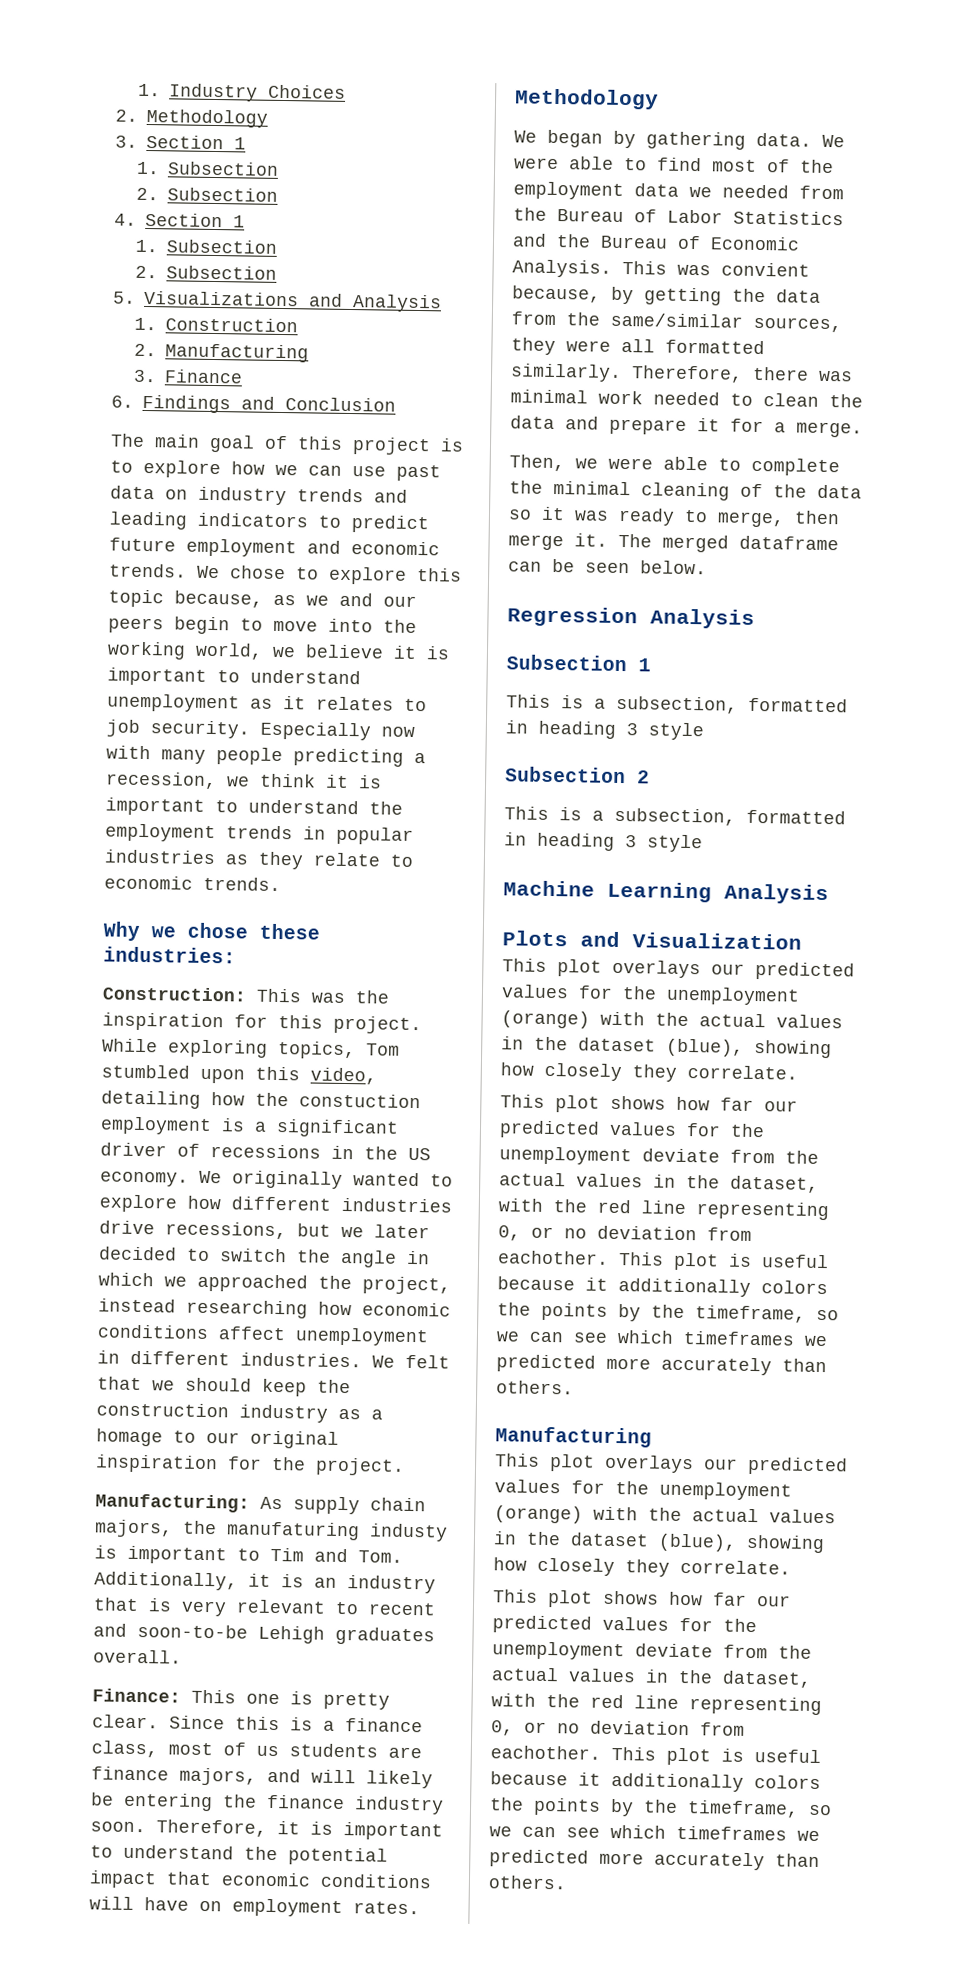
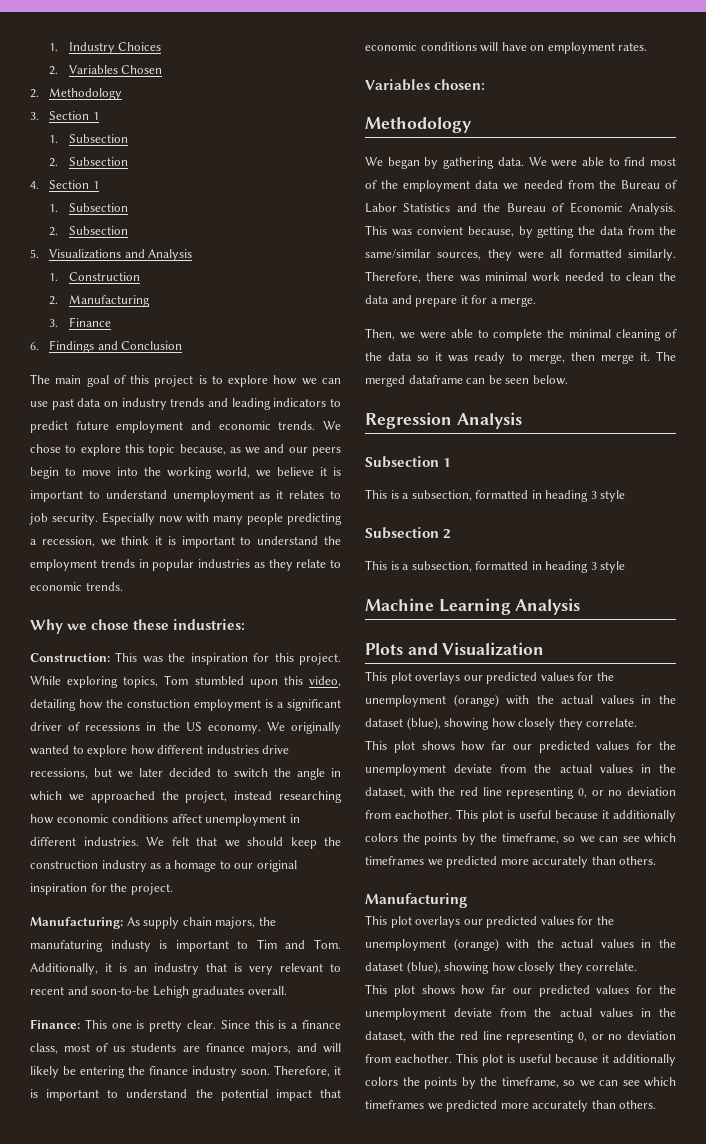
(346, 91) none -> [49,65,163,75] // 2. Variables Chosen
(420, 1908) none -> [365,79,486,91] // Variables chosen:

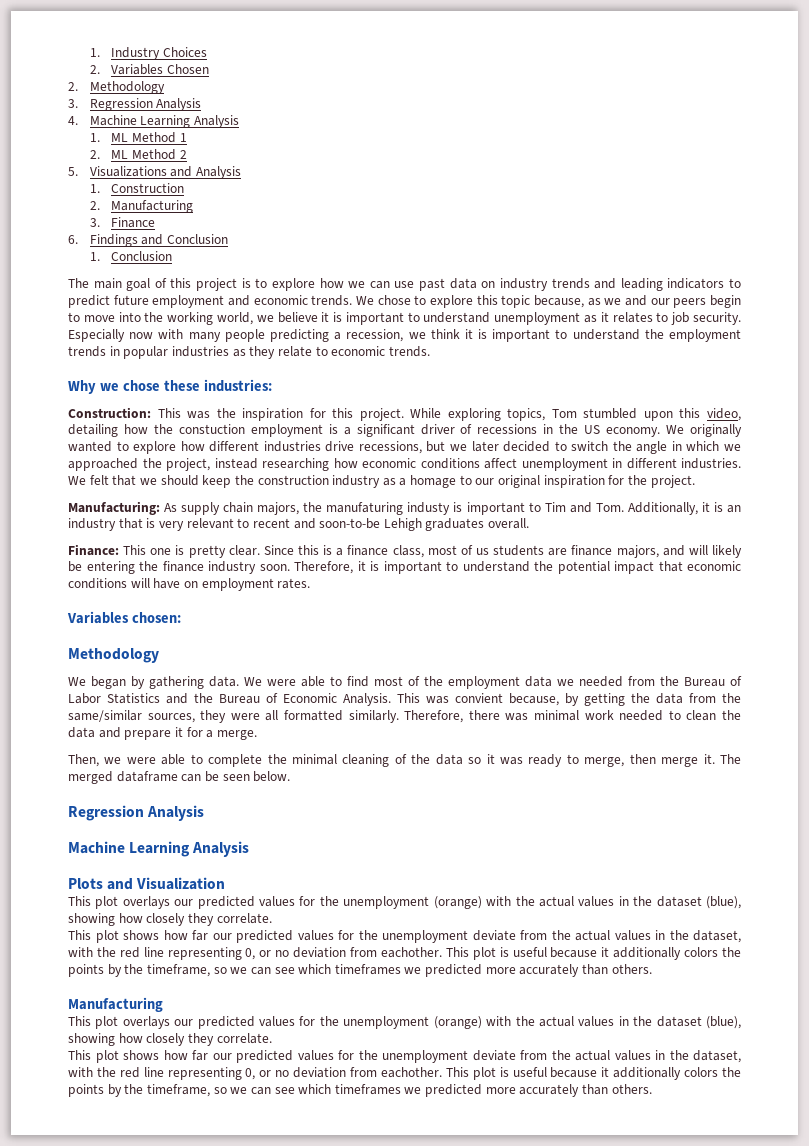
[49,111,99,120] [49,134,128,143] [49,157,128,167] [30,180,99,189] [49,203,128,212] [49,226,128,236] Section 1 // 1. Subsection // 2. Subsection // 4. Section 1 // 1. Subsection // 2. Subsection -> [89,98,202,111] [68,115,239,128] [89,132,187,143] [89,149,187,160] Regression Analysis // 4. Machine Learning Analysis // 1. ML Method 1 // 2. ML Method 2
(183, 345) none -> [89,251,173,261] // 1. Conclusion
[365,456,452,468] [365,489,626,502] [365,527,452,539] [365,560,626,573] // Subsection 1 // This is a subsection, formatted in heading 3 style // Subsection 2 // This is a subsection, formatted in heading 3 style -> (205, 813) none

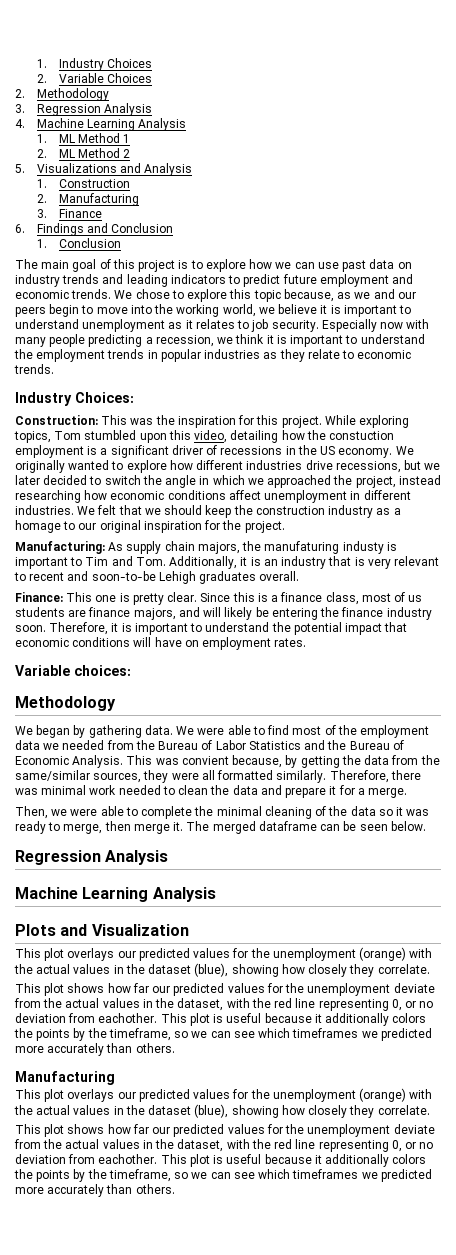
[111,64,209,75] Variables Chosen -> [58,73,153,83] Variable Choices
[68,379,272,394] Why we chose these industries: -> [15,392,134,406] Industry Choices:
[67,611,181,624] Variables chosen: -> [15,665,131,676] Variable choices:

